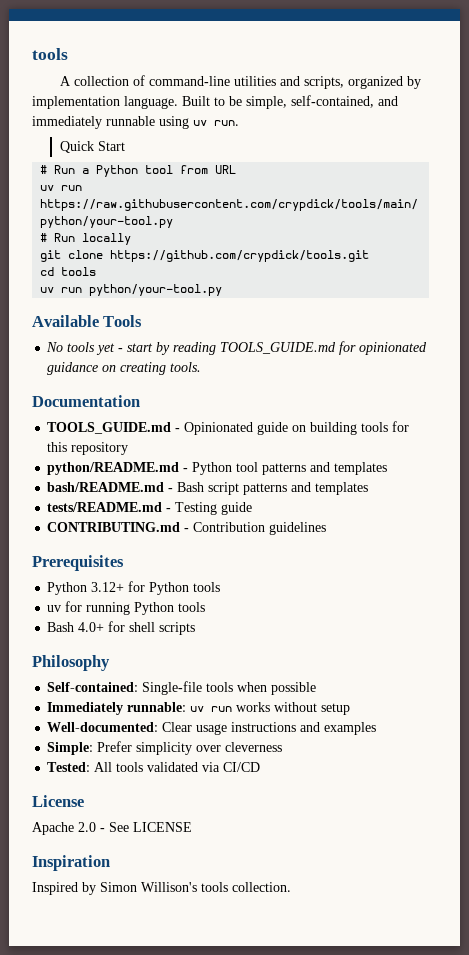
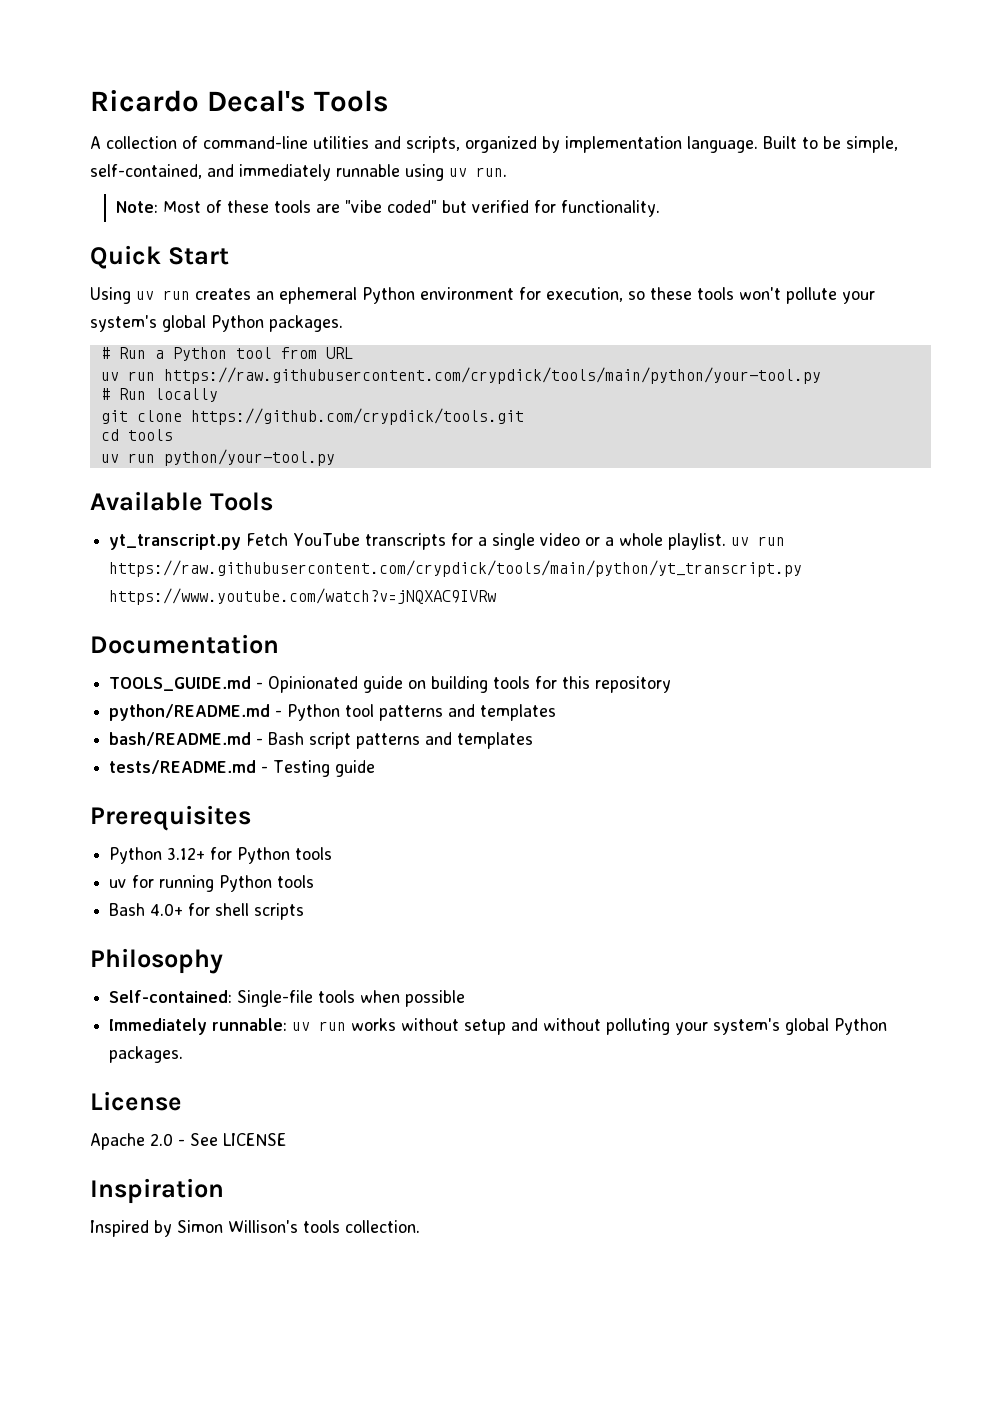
[32,48,68,60] tools -> [90,90,389,112] Ricardo Decal's Tools
[59,141,125,153] Quick Start -> [115,200,660,217] [90,245,229,269] [90,287,875,304] [90,315,343,332] Note: Most of these tools are "vibe coded" but verified for functionality. // Quick Start // Using uv run creates an ephemeral Python environment for execution, so these tools won't pollute your system's global Python packages.
[46,341,428,355] [47,362,202,375] No tools yet - start by reading TOOLS_GUIDE.md for opinionated guidance on creating tools. -> [109,533,786,550] [109,560,803,577] [109,588,497,605] yt_transcript.py Fetch YouTube transcripts for a single video or a whole playlist. uv run https://raw.githubusercontent.com/crypdick/tools/main/python/yt_transcript.py https://www.youtube.com/watch?v=jNQXAC9IVRw
[47,522,327,535] // CONTRIBUTING.md - Contribution guidelines -> (376, 768) none
[47,722,377,735] [47,741,283,755] [47,762,261,772] // Well-documented: Clear usage instructions and examples // Simple: Prefer simplicity over cleverness // Tested: All tools validated via CI/CD -> [511,1018,888,1035] [109,1046,184,1063] and without polluting your system's global Python packages.

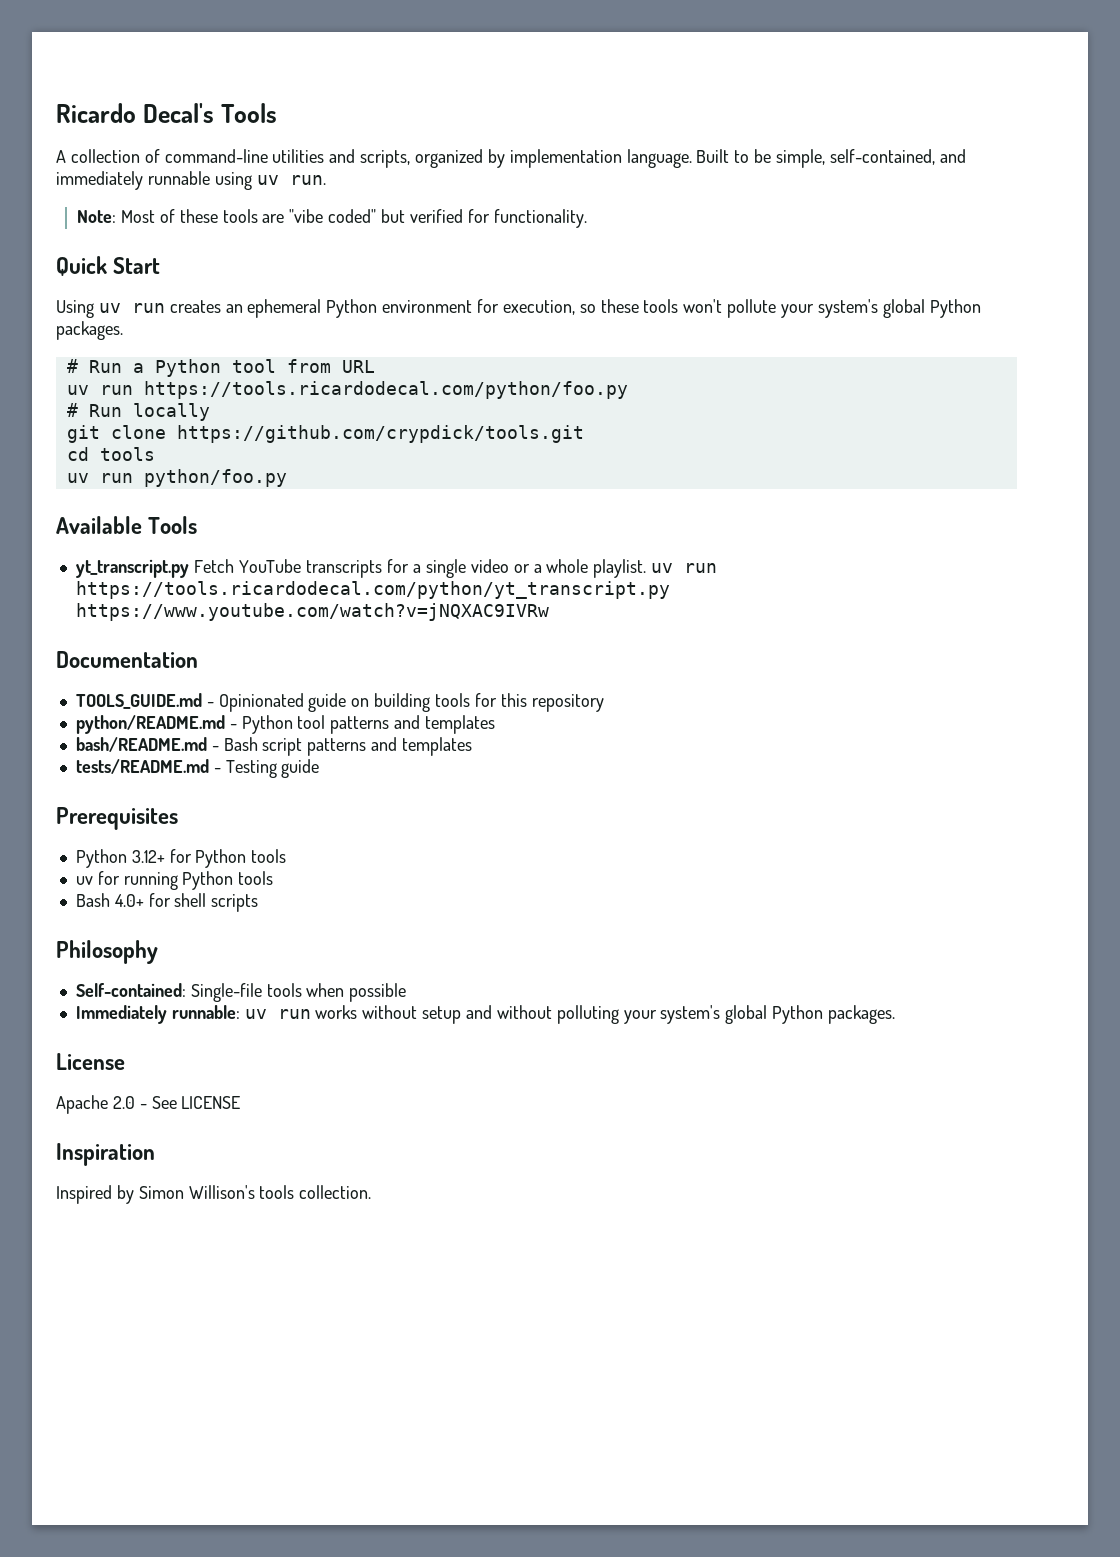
[163,367,821,384] https://raw.githubusercontent.com/crypdick/tools/main/python/your-tool.py -> [143,381,628,399] https://tools.ricardodecal.com/python/foo.py
[163,449,335,466] python/your-tool.py -> [143,469,287,487] python/foo.py
[109,560,803,577] https://raw.githubusercontent.com/crypdick/tools/main/python/yt_transcript.py -> [75,581,670,599] https://tools.ricardodecal.com/python/yt_transcript.py

